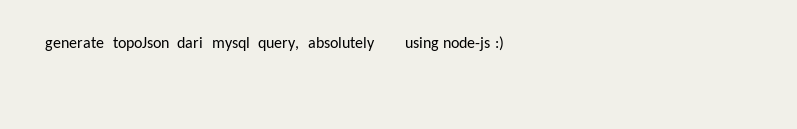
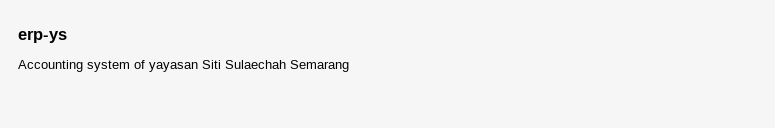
[45,36,504,51] generate topoJson dari mysql query, absolutely using node-js :) -> [18,30,67,43] [18,60,349,72] erp-ys // Accounting system of yayasan Siti Sulaechah Semarang

